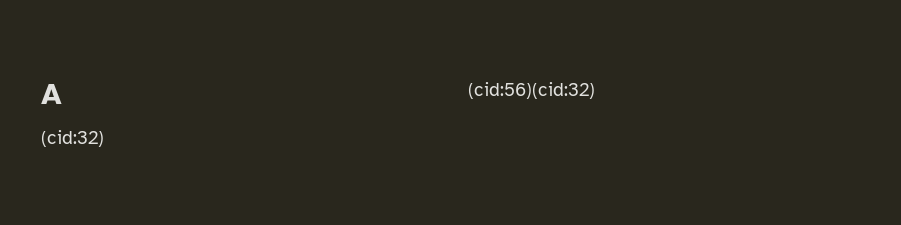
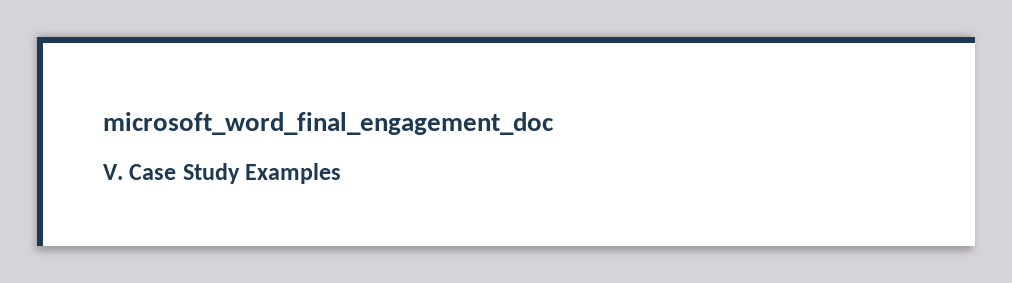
[41,84,62,104] [41,130,104,147] [468,82,595,99] A // (cid:32) // (cid:56)(cid:32) -> [103,112,554,135] [103,163,342,184] microsoft_word_final_engagement_doc // V. Case Study Examples

